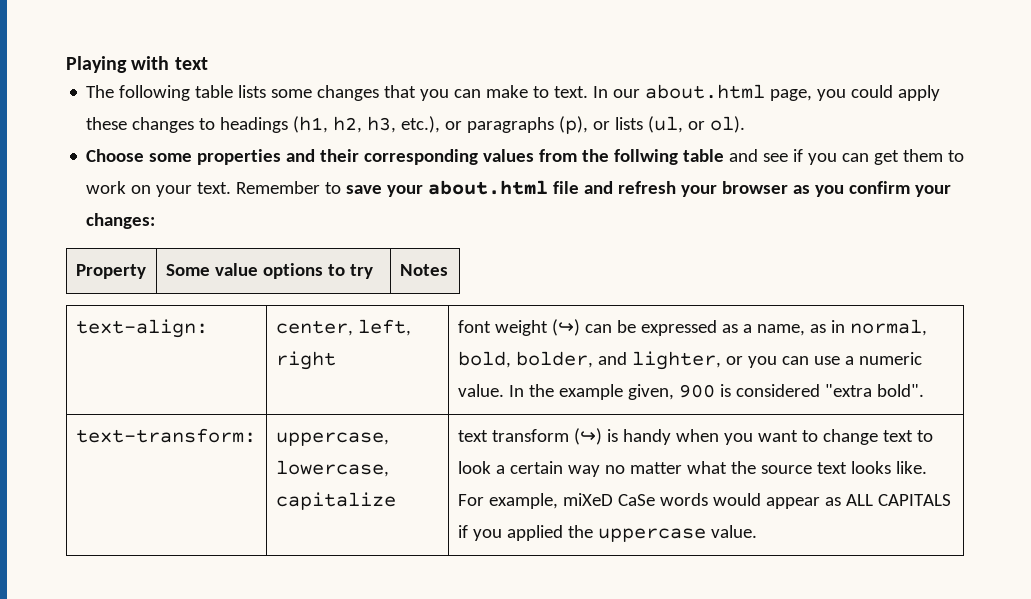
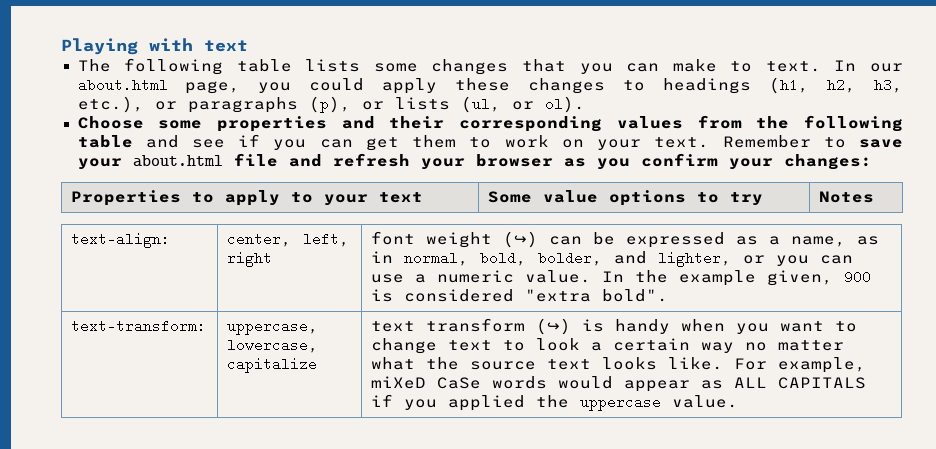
[614,149,679,165] follwing -> [803,115,903,132] following
[75,264,146,279] Property -> [71,190,424,206] Properties to apply to your text

